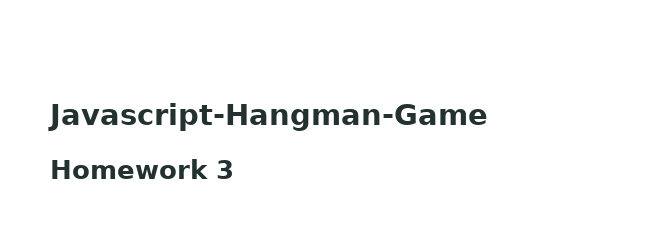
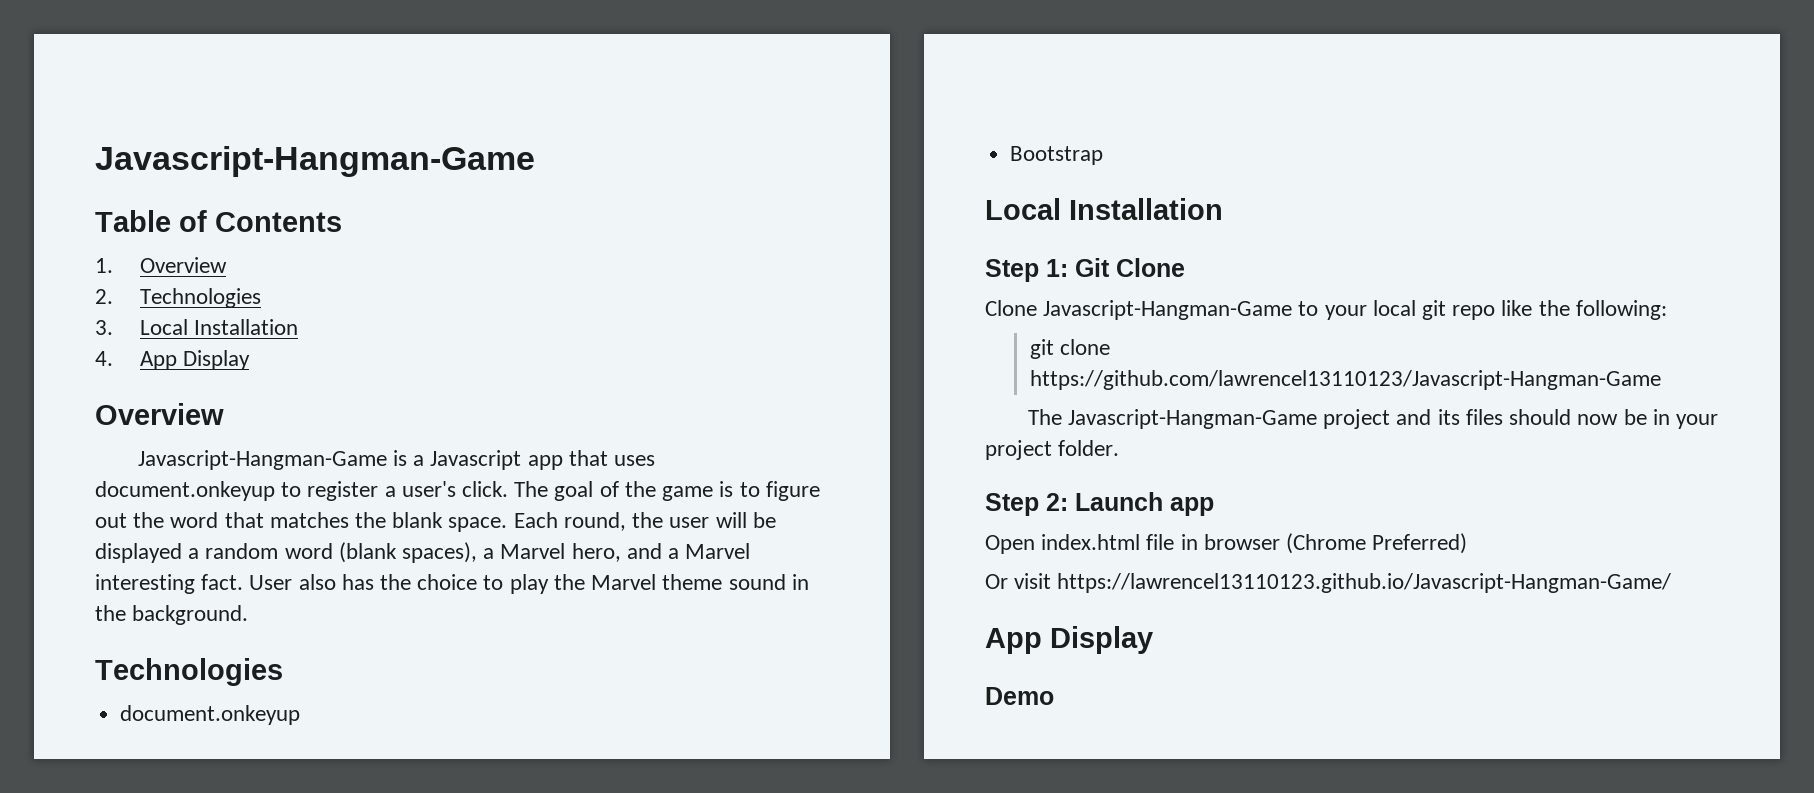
[50,159,234,179] Homework 3 -> [95,210,342,232] [95,257,227,273] [95,288,261,308] [95,319,298,335] [95,350,250,370] [95,403,224,425] [137,450,656,470] [95,481,820,501] [95,512,776,532] [95,542,751,563] [95,574,809,594] [95,605,249,625] [95,658,283,686] [120,705,301,725] [1010,146,1104,165] [985,198,1223,220] [985,258,1185,282] [985,300,1667,320] [1029,339,1110,359] [1029,370,1661,390] [1027,409,1718,429] [985,440,1120,460] [985,492,1214,516] [985,533,1468,554] [985,573,1672,593] [985,626,1153,654] [985,687,1054,705] Table of Contents // 1. Overview // 2. Technologies // 3. Local Installation // 4. App Display // Overview // Javascript-Hangman-Game is a Javascript app that uses document.onkeyup to register a user's click. The goal of the game is to figure out the word that matches the blank space. Each round, the user will be displayed a random word (blank spaces), a Marvel hero, and a Marvel interesting fact. User also has the choice to play the Marvel theme sound in the background. // Technologies // document.onkeyup // Bootstrap // Local Installation // Step 1: Git Clone // Clone Javascript-Hangman-Game to your local git repo like the following: // git clone https://github.com/lawrencel13110123/Javascript-Hangman-Game // The Javascript-Hangman-Game project and its files should now be in your project folder. // Step 2: Launch app // Open index.html file in browser (Chrome Preferred) // Or visit https://lawrencel13110123.github.io/Javascript-Hangman-Game/ // App Display // Demo

